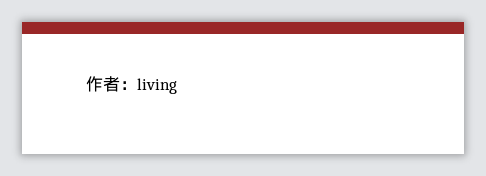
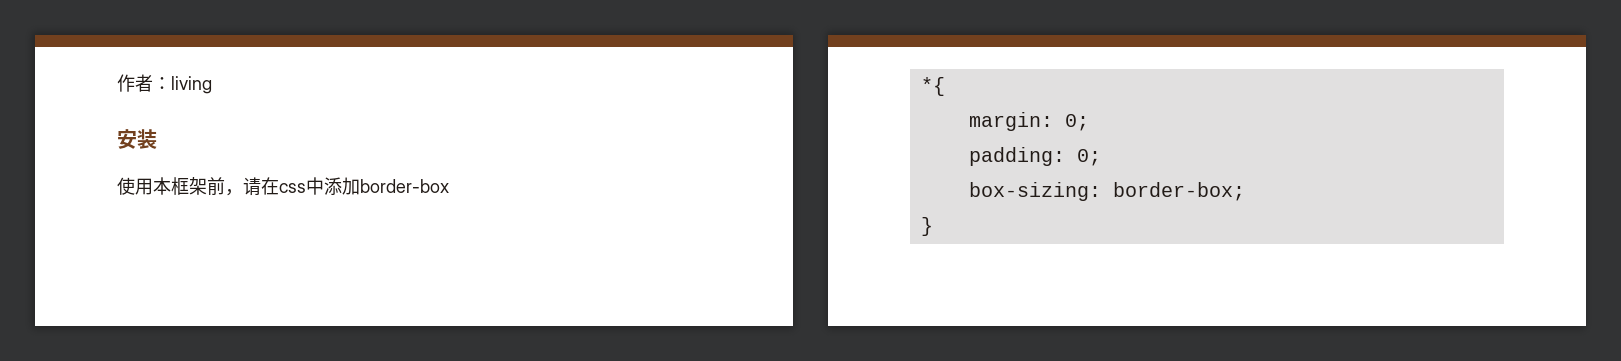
(177, 86) none -> [117,129,157,149] [117,177,449,196] [920,77,945,96] [968,112,1089,131] [968,147,1101,166] [968,182,1245,201] [920,217,933,236] // 安装 // 使用本框架前，请在css中添加border-box // *{ // margin: 0; // padding: 0; // box-sizing: border-box; // }

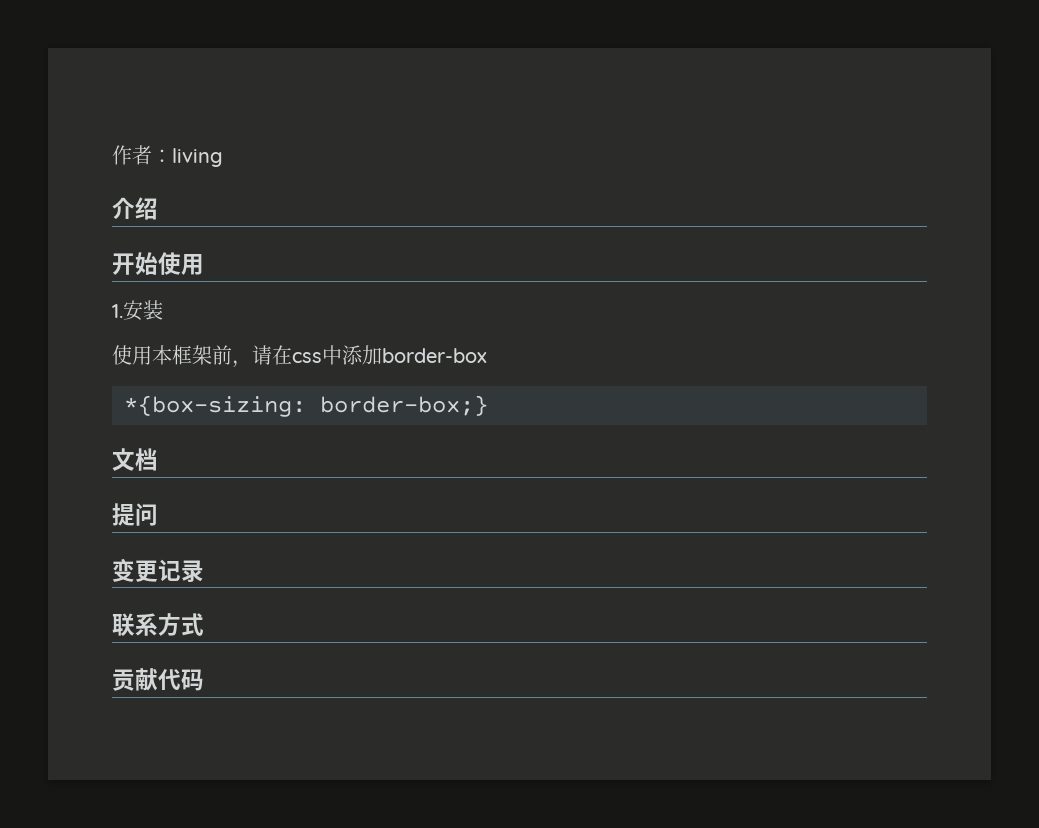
(212, 85) none -> [112,197,158,220] [112,252,204,275] [112,304,123,318] 介绍 // 开始使用 // 1.
[920,77,945,96] [968,112,1089,131] [968,147,1101,166] [968,182,1245,201] [920,217,933,236] *{ // margin: 0; // padding: 0; // box-sizing: border-box; // } -> [124,395,488,417] [112,448,158,471] [112,503,158,526] [112,558,204,583] [112,613,204,636] [112,668,204,691] *{box-sizing: border-box;} // 文档 // 提问 // 变更记录 // 联系方式 // 贡献代码

